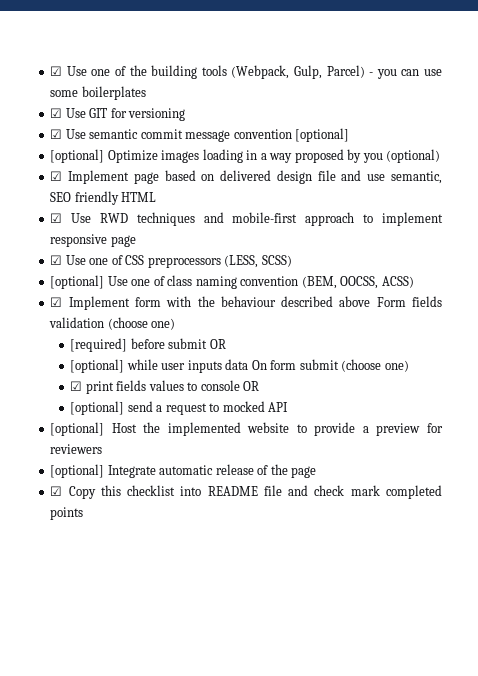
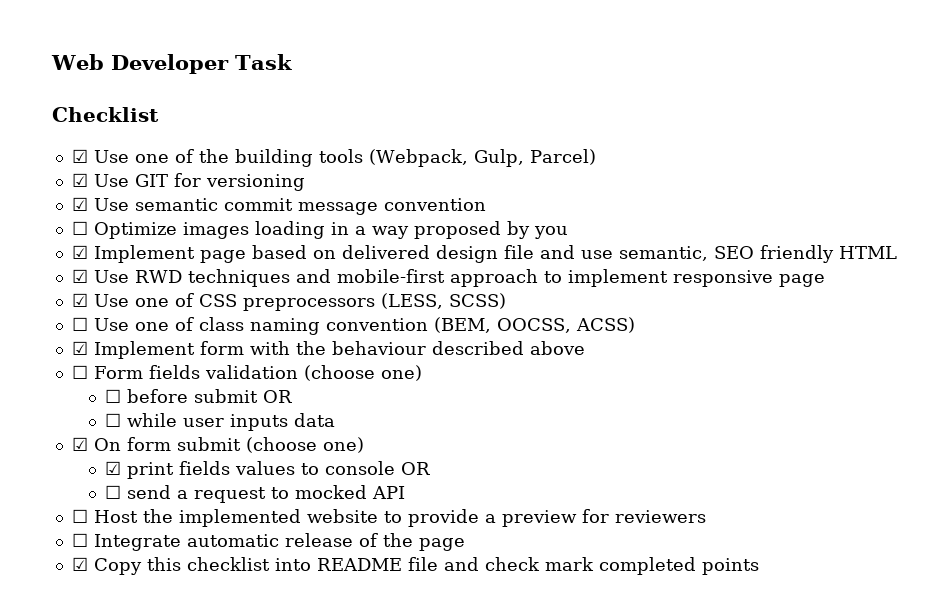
(50, 71) none -> [51,54,292,74] [52,107,159,122] Web Developer Task // Checklist //
[369,69,443,79] [50,86,146,100] - you can use some boilerplates -> (596, 157) none
[295,128,350,142] [50,149,105,163] [optional] // [optional] -> [71,221,88,235] // ☐
[386,149,441,163] (optional) -> (568, 232) none
[50,275,105,289] [optional] -> [71,317,88,331] ☐
(371, 301) none -> [71,365,88,379] // ☐
[70,338,128,352] [required] -> [104,389,121,403] ☐
[70,359,125,373] [optional] -> [104,413,121,427] ☐
(249, 364) none -> [71,437,88,451] // ☑
[70,401,125,415] [optional] -> [104,485,121,499] ☐
[50,422,105,436] [optional] -> [71,509,88,523] ☐
[50,464,105,478] [optional] -> [71,533,88,547] ☐

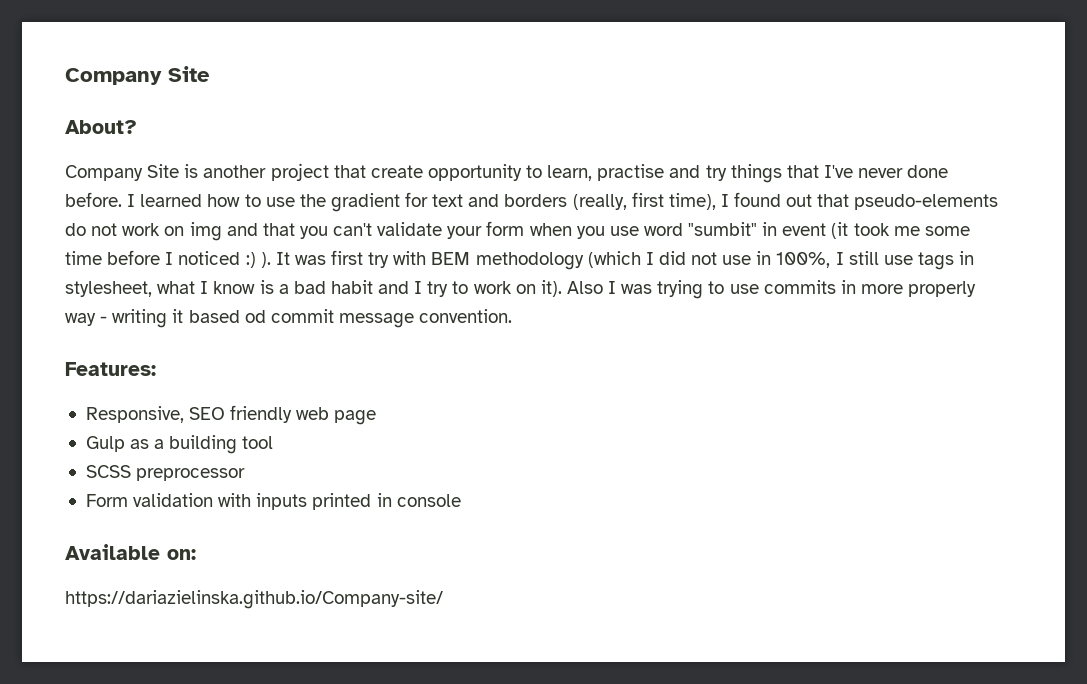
[51,54,292,74] [52,107,159,122] [71,149,596,167] [71,173,305,191] [71,197,486,215] [71,221,568,239] [71,245,897,263] [71,269,825,287] [71,293,506,311] [71,317,635,335] [71,341,585,359] [71,365,422,381] [104,389,292,403] [104,413,335,431] [71,437,364,453] [104,461,430,479] [104,485,405,503] [71,509,706,527] [71,533,465,551] [71,557,759,575] Web Developer Task // Checklist // ☑ Use one of the building tools (Webpack, Gulp, Parcel) // ☑ Use GIT for versioning // ☑ Use semantic commit message convention // ☐ Optimize images loading in a way proposed by you // ☑ Implement page based on delivered design file and use semantic, SEO friendly HTML // ☑ Use RWD techniques and mobile-first approach to implement responsive page // ☑ Use one of CSS preprocessors (LESS, SCSS) // ☐ Use one of class naming convention (BEM, OOCSS, ACSS) // ☑ Implement form with the behaviour described above // ☐ Form fields validation (choose one) // ☐ before submit OR // ☐ while user inputs data // ☑ On form submit (choose one) // ☑ print fields values to console OR // ☐ send a request to mocked API // ☐ Host the implemented website to provide a preview for reviewers // ☐ Integrate automatic release of the page // ☑ Copy this checklist into README file and check mark completed points -> [65,66,210,85] [65,120,137,134] [65,163,949,183] [65,192,999,212] [65,221,970,241] [65,250,975,270] [65,280,977,299] [65,309,513,328] [65,362,156,376] [85,405,377,425] [85,435,274,454] [85,465,246,481] [85,493,461,510] [65,544,196,560] [65,590,443,609] Company Site // About? // Company Site is another project that create opportunity to learn, practise and try things that I've never done before. I learned how to use the gradient for text and borders (really, first time), I found out that pseudo-elements do not work on img and that you can't validate your form when you use word "sumbit" in event (it took me some time before I noticed :) ). It was first try with BEM methodology (which I did not use in 100%, I still use tags in stylesheet, what I know is a bad habit and I try to work on it). Also I was trying to use commits in more properly way - writing it based od commit message convention. // Features: // Responsive, SEO friendly web page // Gulp as a building tool // SCSS preprocessor // Form validation with inputs printed in console // Available on: // https://dariazielinska.github.io/Company-site/

